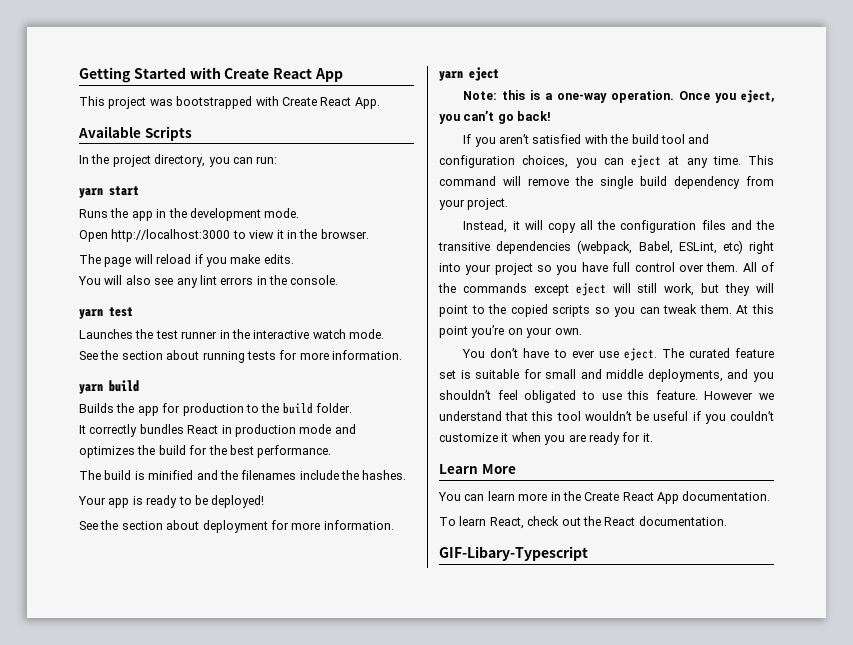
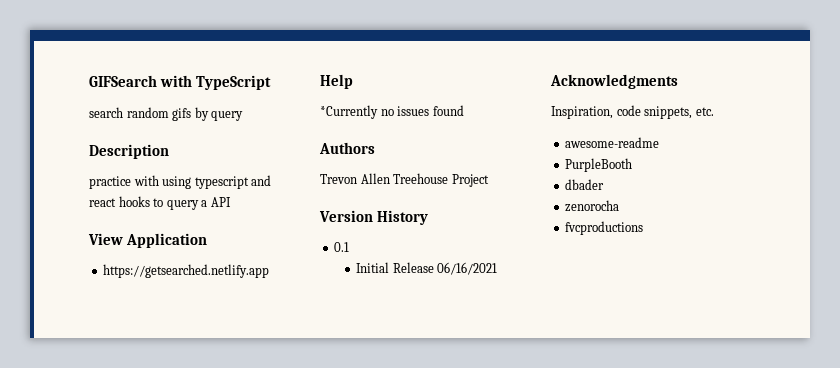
[79,67,343,83] [79,96,380,109] [78,126,192,141] [79,154,278,167] [79,186,139,198] [79,208,300,221] [79,229,369,242] [79,254,294,267] [78,275,339,288] [79,307,133,319] [79,329,384,339] [79,350,402,363] [79,380,139,394] [79,403,352,416] [79,424,356,437] [79,445,332,458] [79,470,407,480] [78,495,265,508] [79,520,394,533] [439,67,499,81] [463,90,774,103] [439,111,552,124] [463,134,710,147] [439,155,774,168] [439,176,774,189] [439,198,509,210] [463,220,774,233] [438,240,774,254] [439,262,774,275] [438,283,774,296] [439,304,774,317] [439,325,582,338] [462,348,774,361] [439,369,774,382] [439,390,774,403] [439,411,774,424] [439,432,653,445] [439,464,516,474] [438,491,771,504] [439,516,727,529] [439,546,588,561] Getting Started with Create React App // This project was bootstrapped with Create React App. // Available Scripts // In the project directory, you can run: // yarn start // Runs the app in the development mode. // Open http://localhost:3000 to view it in the browser. // The page will reload if you make edits. // You will also see any lint errors in the console. // yarn test // Launches the test runner in the interactive watch mode. // See the section about running tests for more information. // yarn build // Builds the app for production to the build folder. // It correctly bundles React in production mode and optimizes the build for the best performance. // The build is minified and the filenames include the hashes. // Your app is ready to be deployed! // See the section about deployment for more information. // yarn eject // Note: this is a one-way operation. Once you eject, you can’t go back! // If you aren’t satisfied with the build tool and configuration choices, you can eject at any time. This command will remove the single build dependency from your project. // Instead, it will copy all the configuration files and the transitive dependencies (webpack, Babel, ESLint, etc) right into your project so you have full control over them. All of the commands except eject will still work, but they will point to the copied scripts so you can tweak them. At this point you’re on your own. // You don’t have to ever use eject. The curated feature set is suitable for small and middle deployments, and you shouldn’t feel obligated to use this feature. However we understand that this tool wouldn’t be useful if you couldn’t customize it when you are ready for it. // Learn More // You can learn more in the Create React App documentation. // To learn React, check out the React documentation. // GIF-Libary-Typescript -> [89,75,272,90] [89,107,244,121] [89,144,169,159] [89,175,272,189] [89,196,231,210] [88,233,207,248] [103,264,270,278] [320,74,353,89] [320,105,464,119] [319,142,375,154] [320,173,489,187] [319,210,428,225] [334,242,350,252] [356,262,498,275] [550,74,678,89] [551,105,714,119] [565,137,660,148] [565,158,633,172] [565,179,605,190] [565,200,620,212] [565,221,644,235] GIFSearch with TypeScript // search random gifs by query // Description // practice with using typescript and react hooks to query a API // View Application // https://getsearched.netlify.app // Help // *Currently no issues found // Authors // Trevon Allen Treehouse Project // Version History // 0.1 // Initial Release 06/16/2021 // Acknowledgments // Inspiration, code snippets, etc. // awesome-readme // PurpleBooth // dbader // zenorocha // fvcproductions

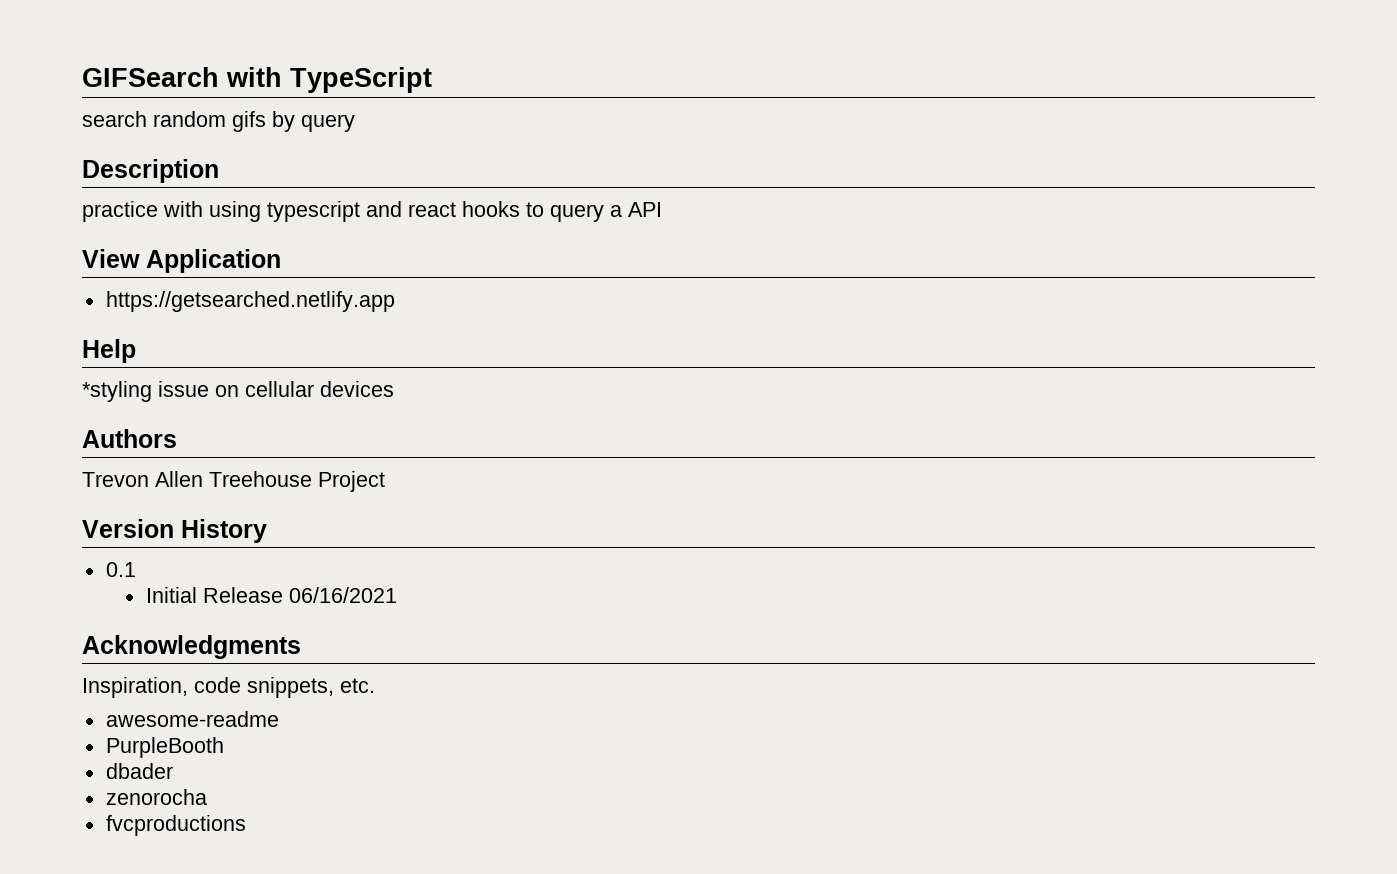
[320,105,464,119] *Currently no issues found -> [82,381,394,402] *styling issue on cellular devices

